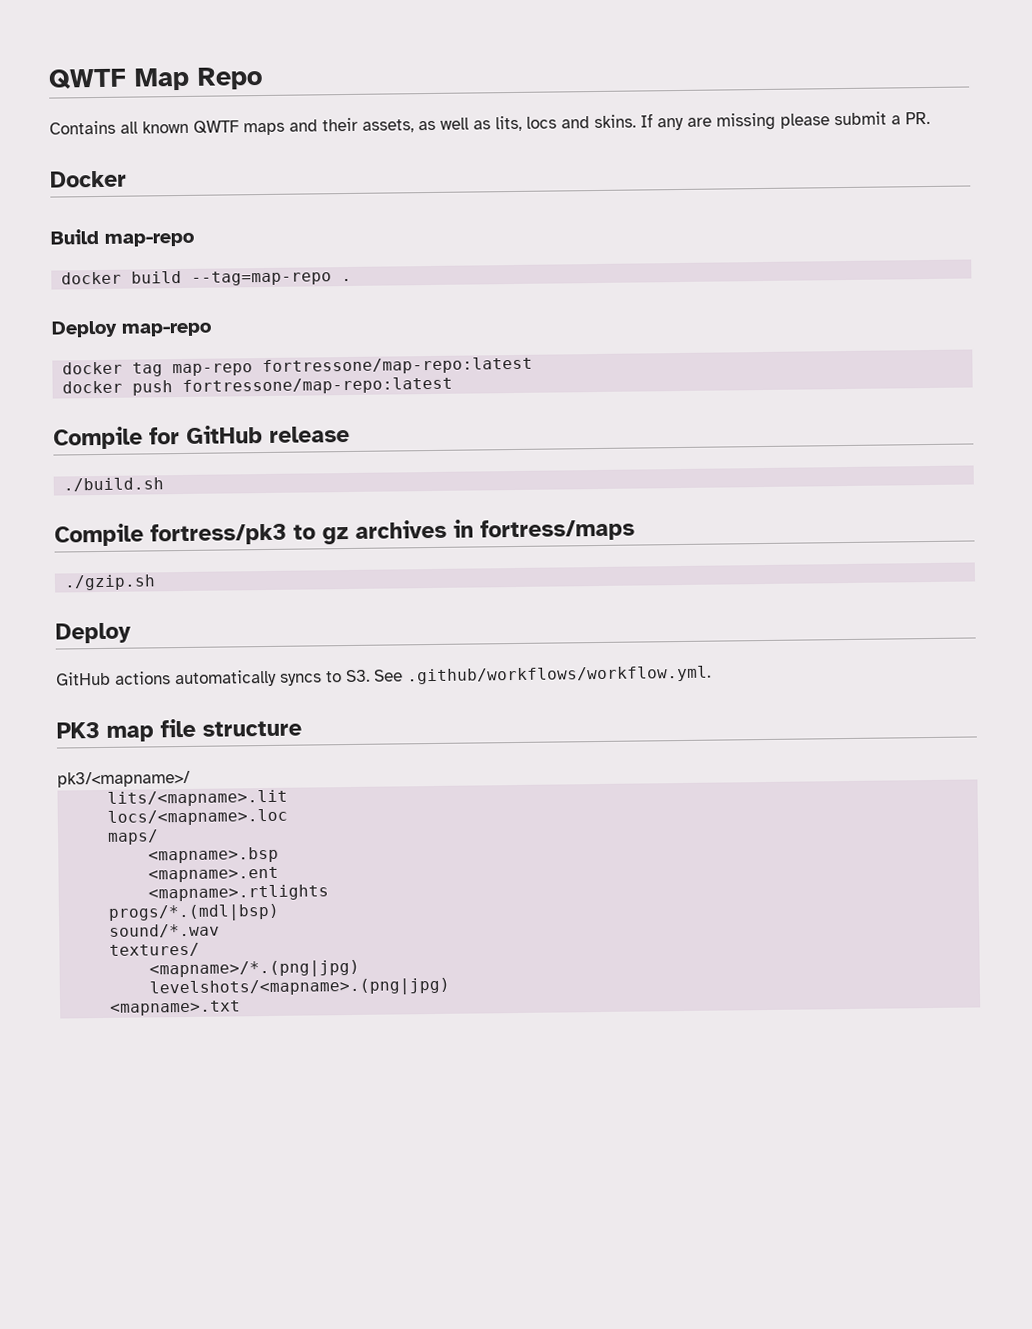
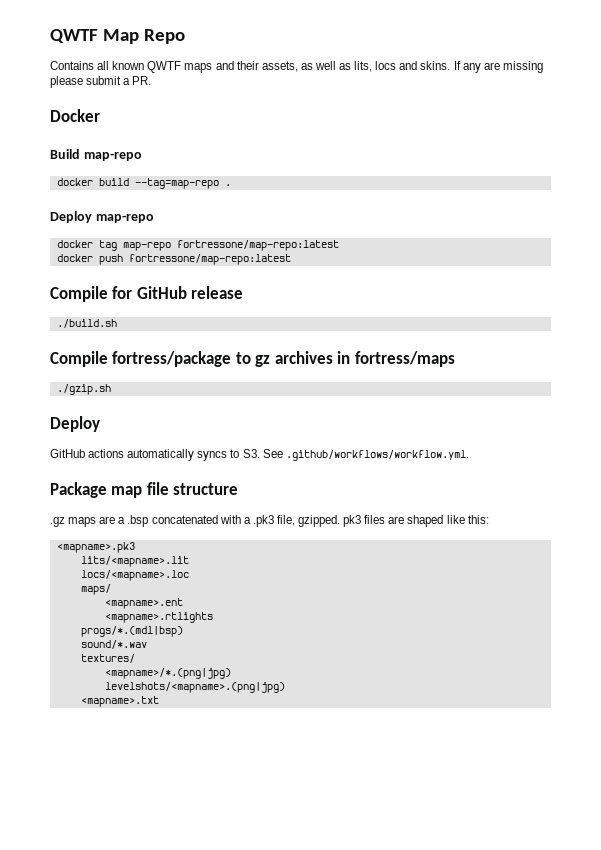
[150,522,287,546] fortress/pk3 -> [112,351,232,367] fortress/package
[56,722,100,739] PK3 -> [50,482,107,498] Package
[57,770,191,788] pk3/<mapname>/ -> [50,515,489,527] [56,542,135,553] .gz maps are a .bsp concatenated with a .pk3 file, gzipped. pk3 files are shaped like this: // <mapname>.pk3
[148,846,280,864] // <mapname>.bsp -> (111, 589) none

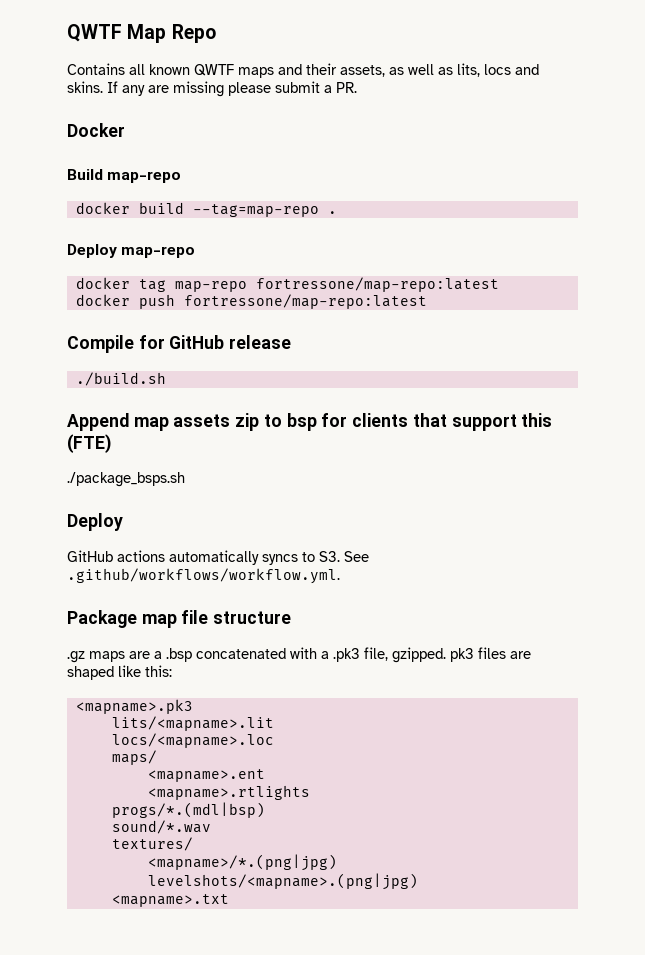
[50,351,455,367] [56,384,111,395] Compile fortress/package to gz archives in fortress/maps // ./gzip.sh -> [67,413,553,431] [67,434,112,453] [67,472,185,487] Append map assets zip to bsp for clients that support this (FTE) // ./package_bsps.sh

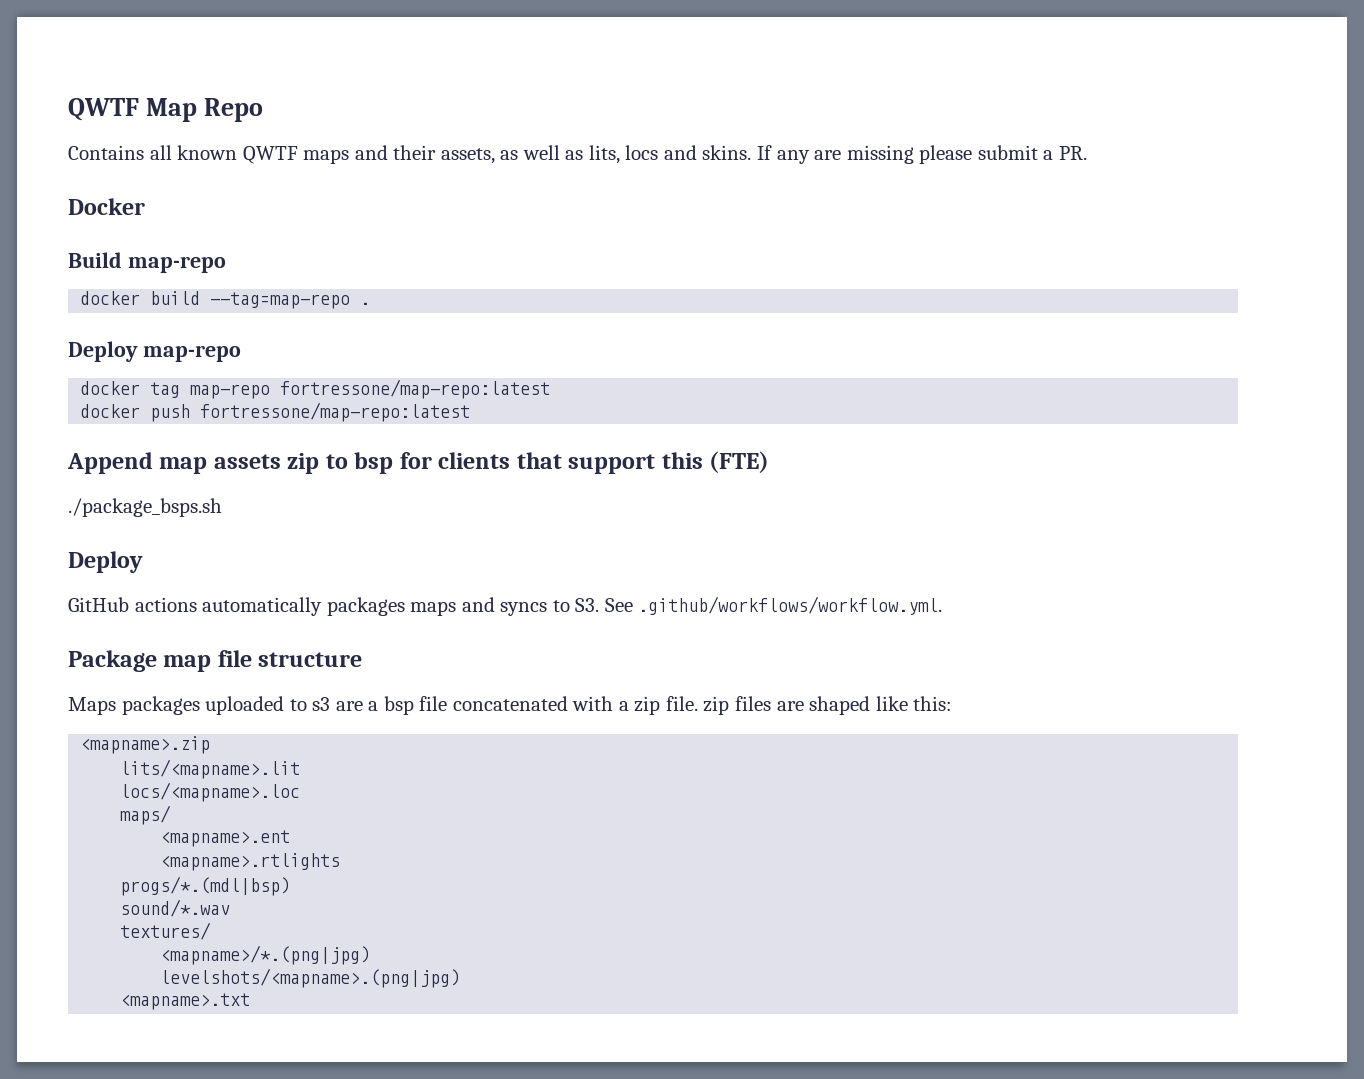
[67,335,292,353] [75,372,166,386] // Compile for GitHub release // ./build.sh -> (471, 412) none
(259, 557) none -> [326,597,495,616] packages maps and
[67,647,474,663] .gz maps are a .bsp concatenated with a .pk3 file, gzipped. pk3 -> [68,696,730,715] Maps packages uploaded to s3 are a bsp file concatenated with a zip file. zip
[75,699,193,714] <mapname>.pk3 -> [80,736,211,754] <mapname>.zip

